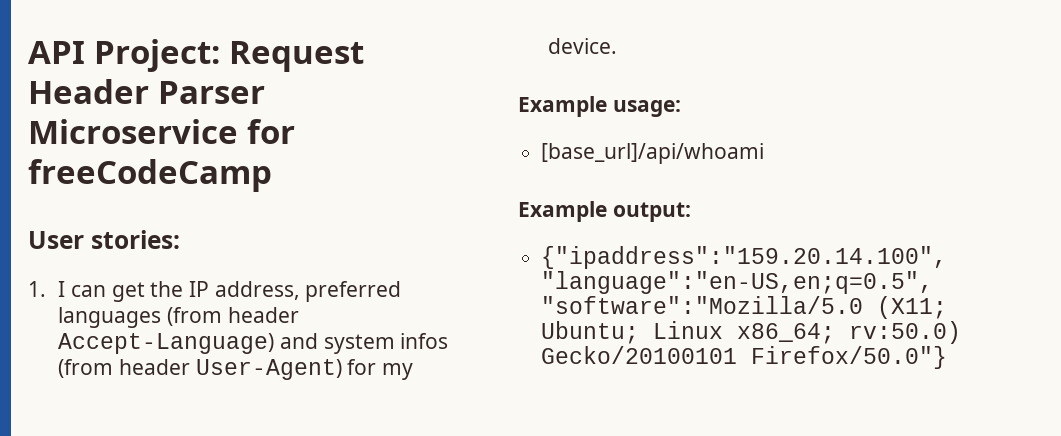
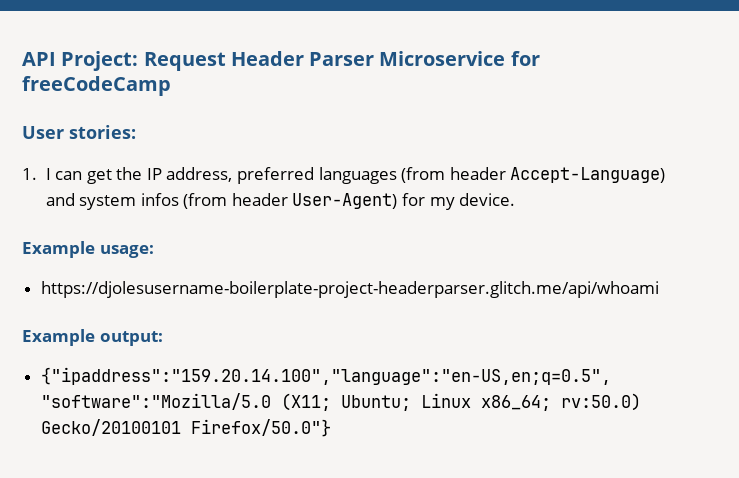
[541,143,765,164] [base_url]/api/whoami -> [40,281,659,298] https://djolesusername-boilerplate-project-headerparser.glitch.me/api/whoami

